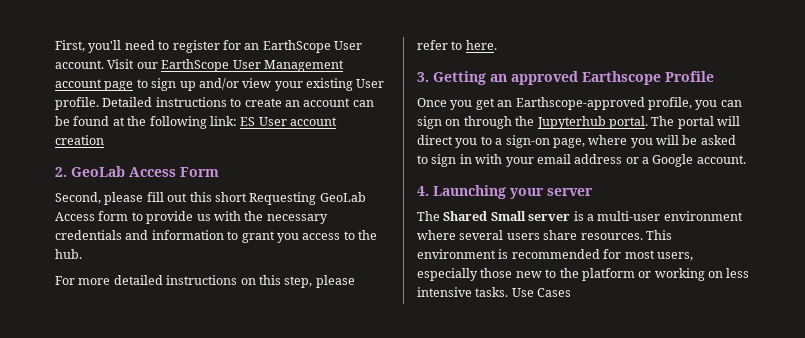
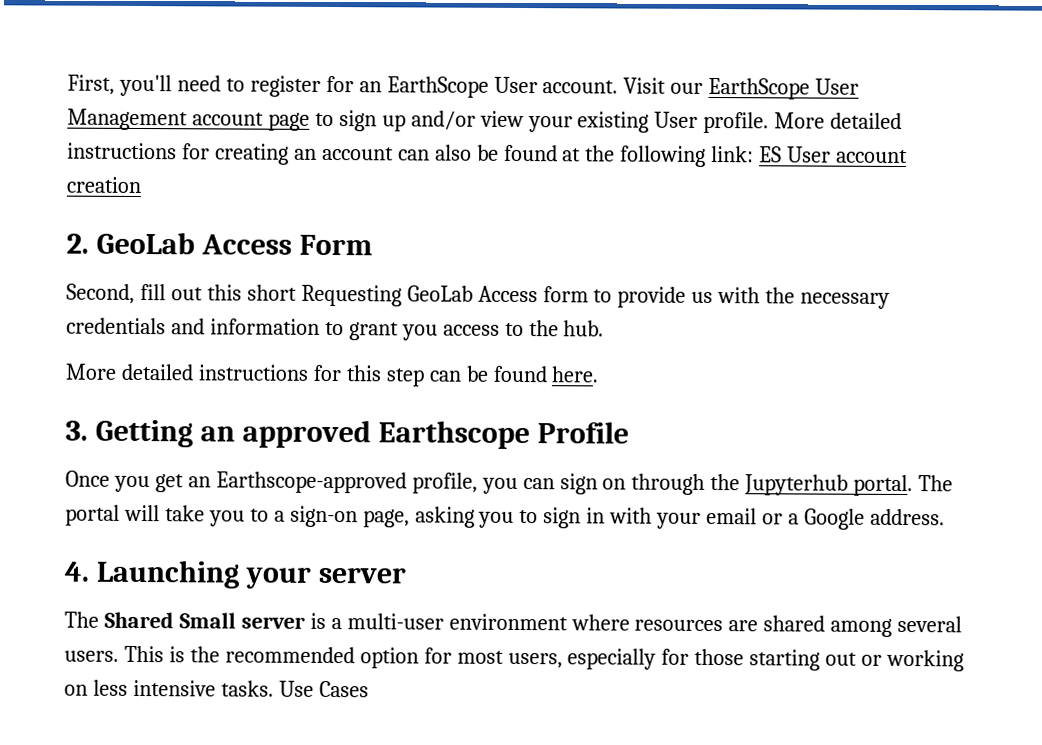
[102,97,282,107] Detailed instructions to create -> [774,112,903,129] [67,142,289,165] More detailed instructions for creating
(374, 103) none -> [434,144,472,161] also
[104,192,144,205] please -> (135, 293) none
[55,275,355,288] [417,40,463,50] For more detailed instructions on this step, please refer to -> [65,363,548,387] More detailed instructions for this step can be found
[417,135,453,145] direct -> [164,505,205,522] take
[588,135,736,148] where you will be asked -> [414,506,515,528] asking you
[574,154,623,164] address -> (758, 516) none
[696,155,746,164] account. -> [869,508,945,526] address.
[459,230,672,240] [417,249,693,261] [417,268,635,281] several users share resources. This environment is recommended for most users, especially those new to the platform -> [634,615,963,637] [64,645,858,671] resources are shared among several users. This is the recommended option for most users, especially for those starting out

